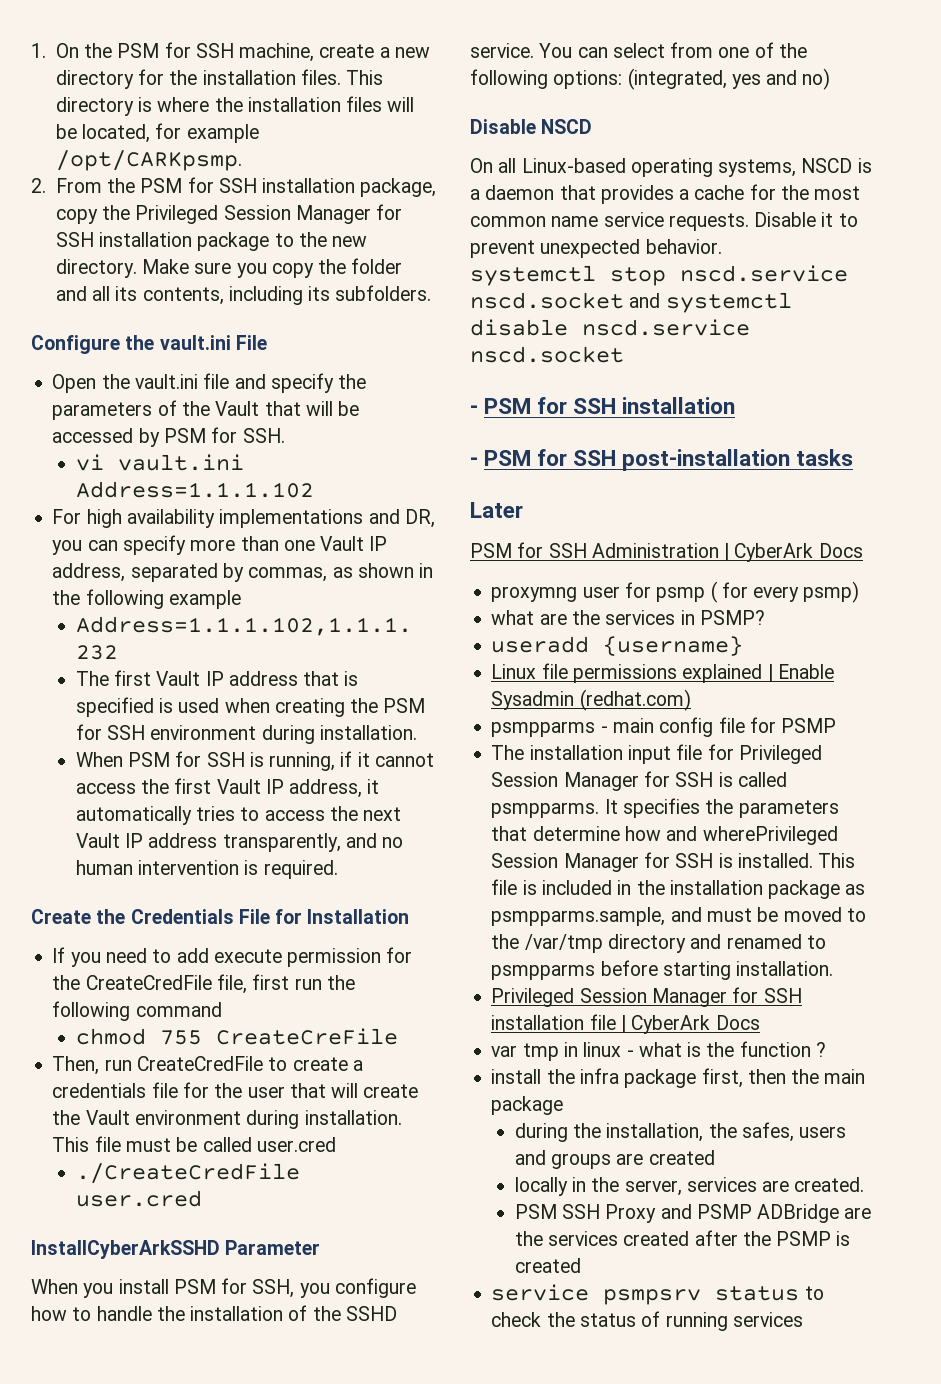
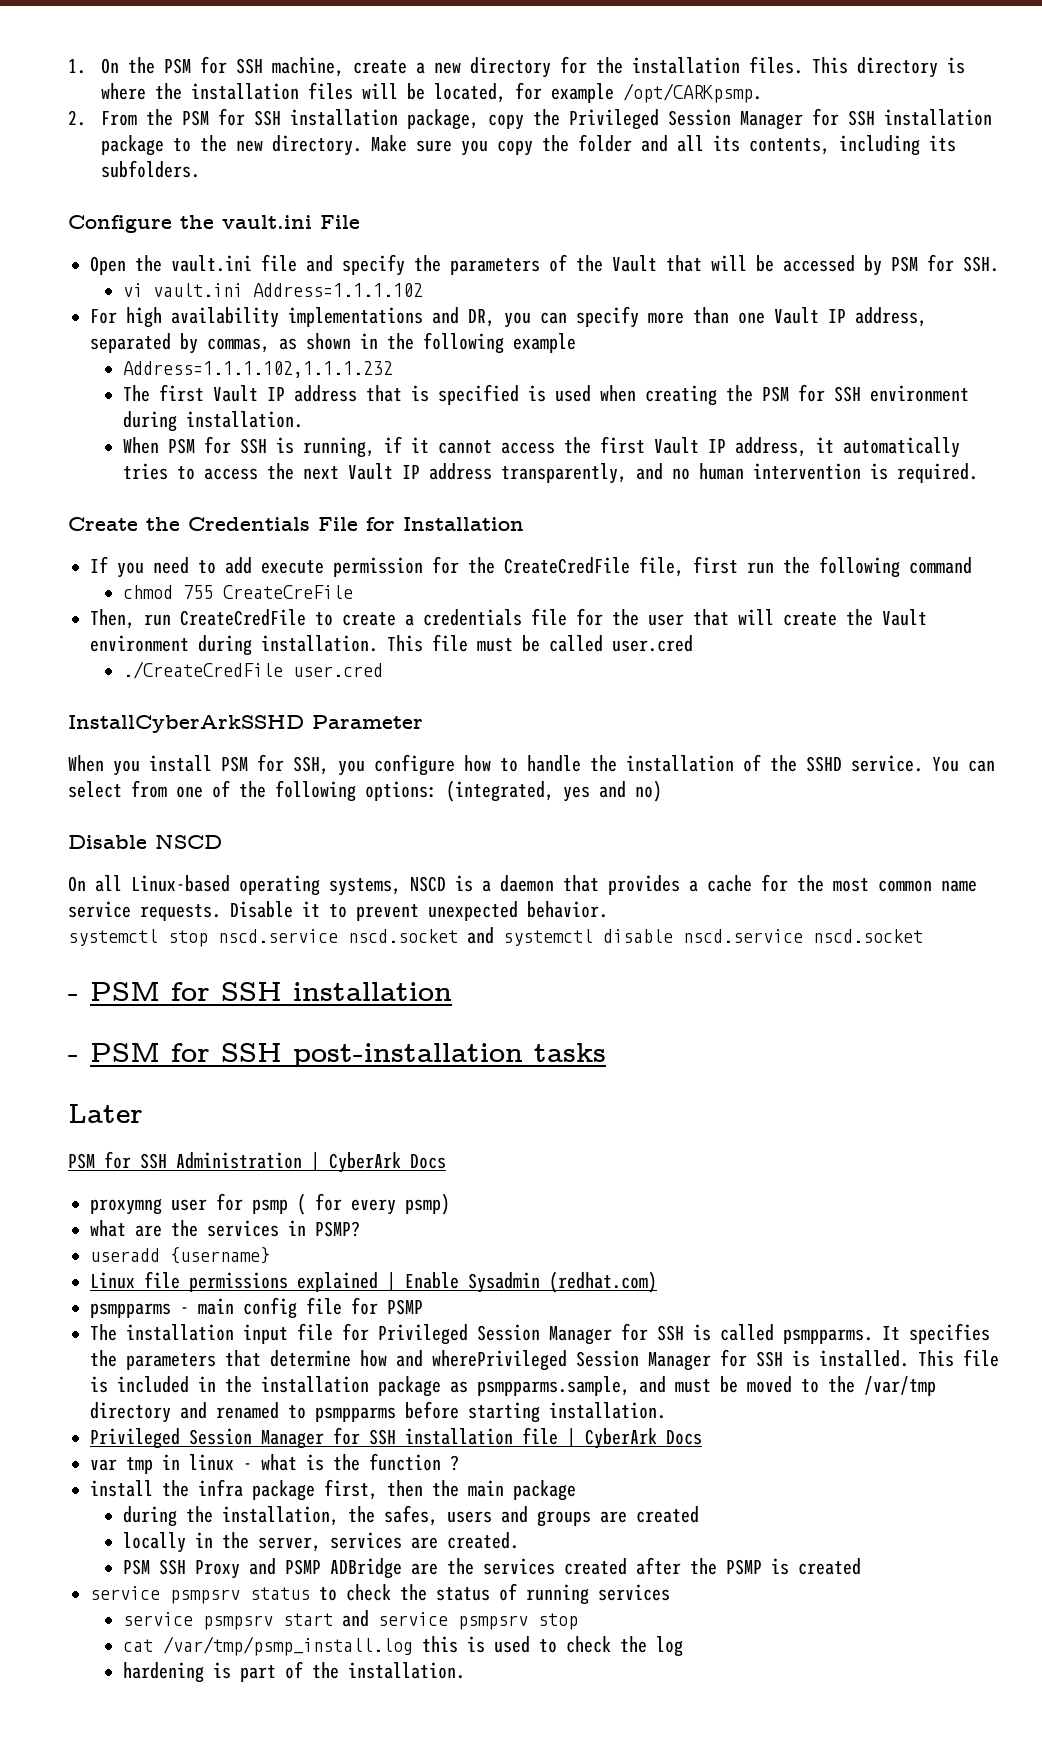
(803, 1319) none -> [122,1610,578,1630] [122,1636,683,1657] [122,1661,465,1683] // service psmpsrv start and service psmpsrv stop // cat /var/tmp/psmp_install.log this is used to check the log // hardening is part of the installation.

